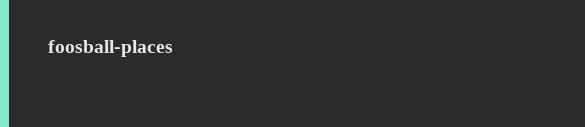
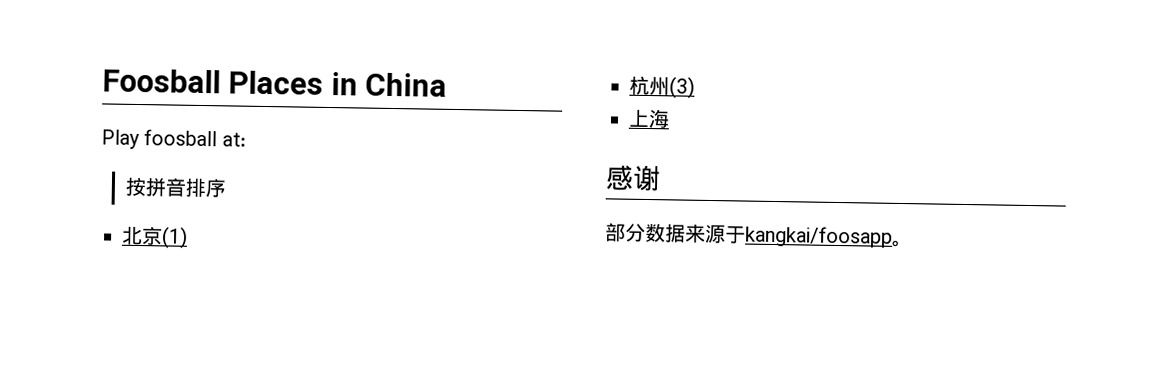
[48,40,173,57] foosball-places -> [102,68,448,97] [101,129,246,150] [125,176,228,198] [121,225,188,249] [629,75,695,99] [628,109,670,129] [605,164,661,192] [605,222,913,248] Foosball Places in China // Play foosball at: // 按拼音排序 // 北京(1) // 杭州(3) // 上海 // 感谢 // 部分数据来源于kangkai/foosapp。

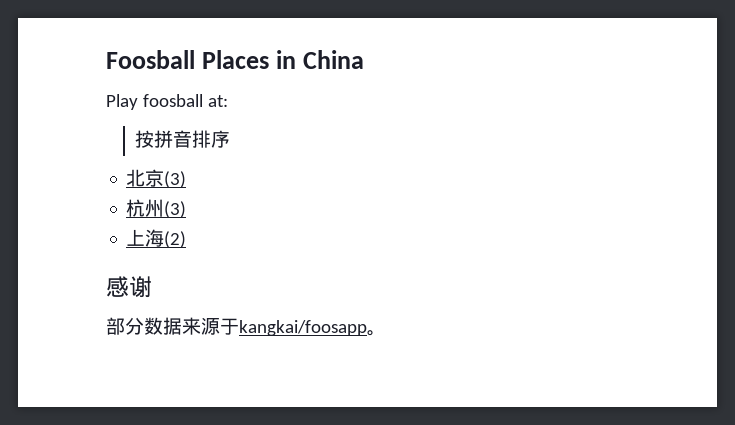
[161,226,188,249] (1) -> [164,171,187,188] (3)
(670, 119) none -> [164,231,187,248] (2)

